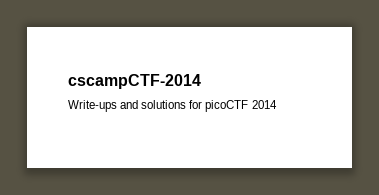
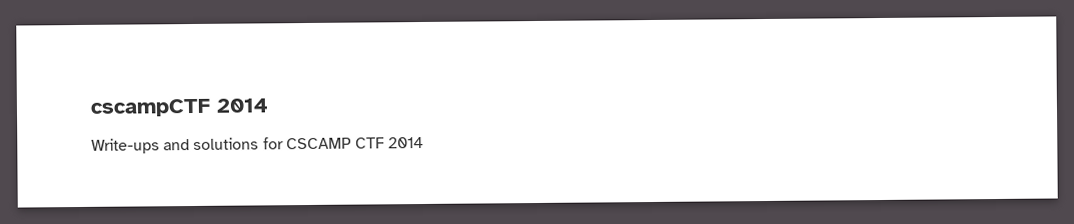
[68,74,201,89] cscampCTF-2014 -> [90,98,268,117] cscampCTF 2014
[205,100,249,112] picoCTF -> [285,137,385,150] CSCAMP CTF

